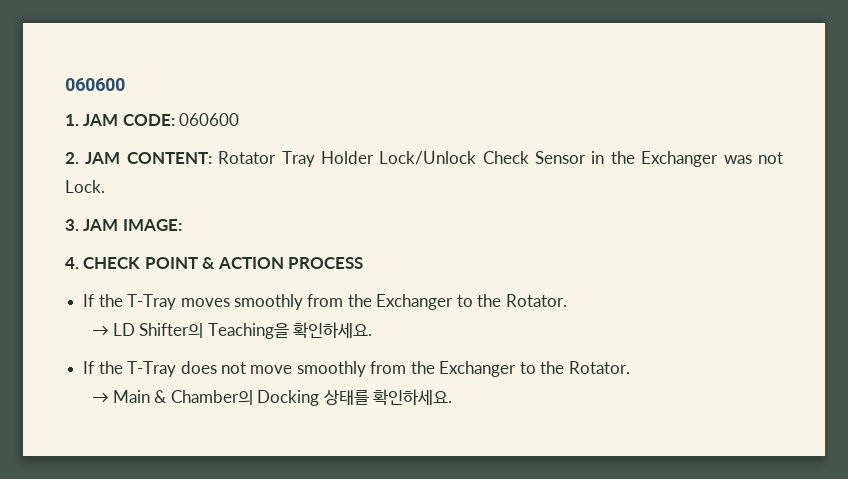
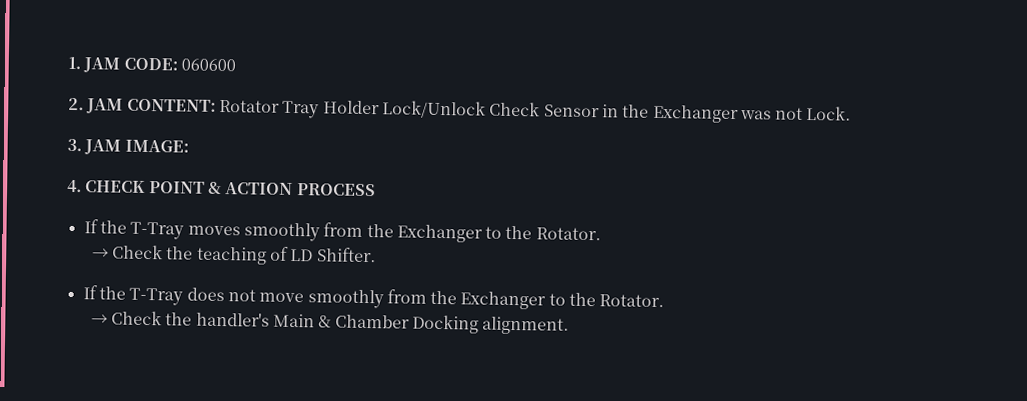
[65,78,125,91] 060600 // -> (68, 63) none
[112,322,373,339] LD Shifter의 Teaching을 확인하세요. -> [112,244,376,265] Check the teaching of LD Shifter.
[112,389,453,406] Main & Chamber의 Docking 상태를 확인하세요. -> [111,310,570,335] Check the handler's Main & Chamber Docking alignment.

